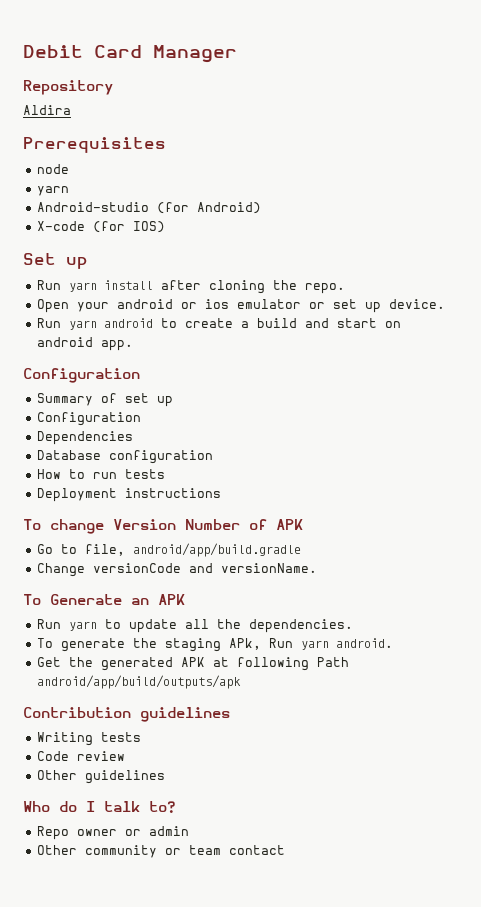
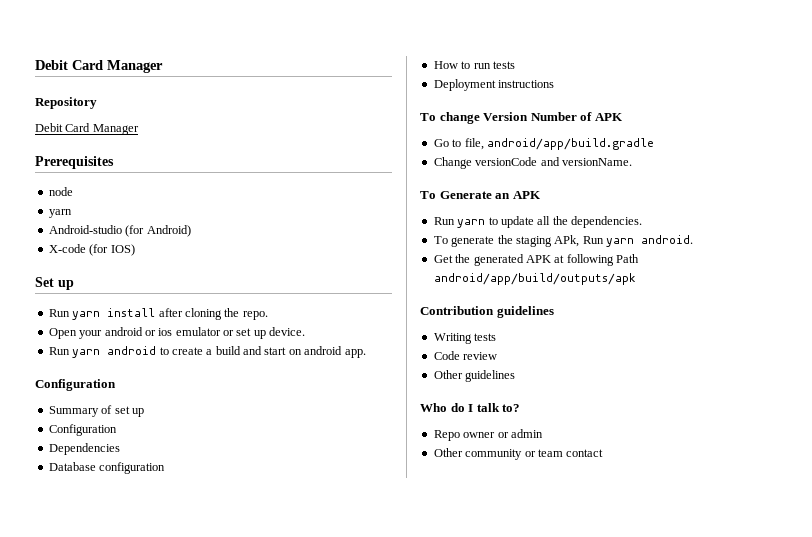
[23,105,71,115] Aldira -> [35,123,139,135] Debit Card Manager

